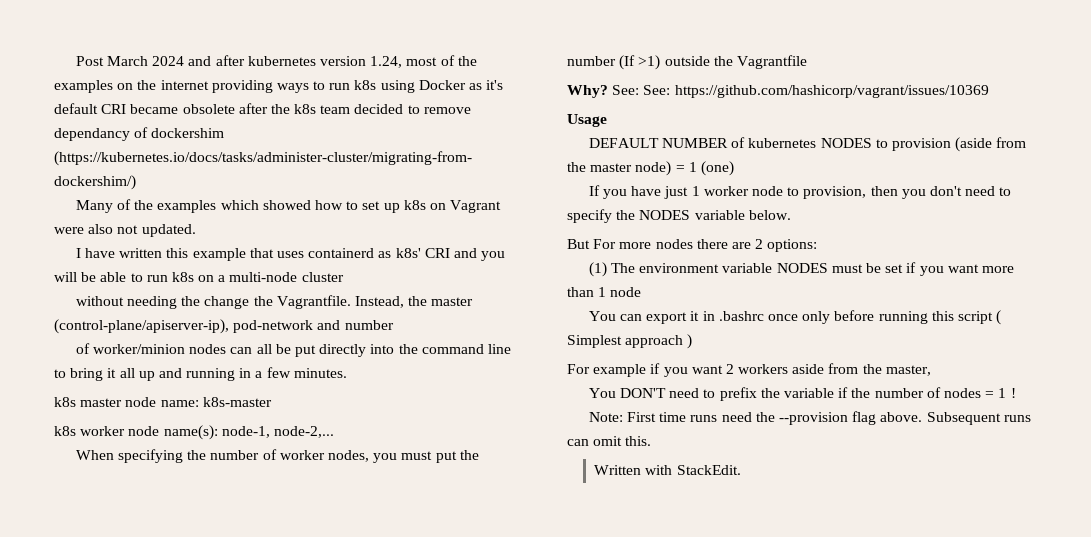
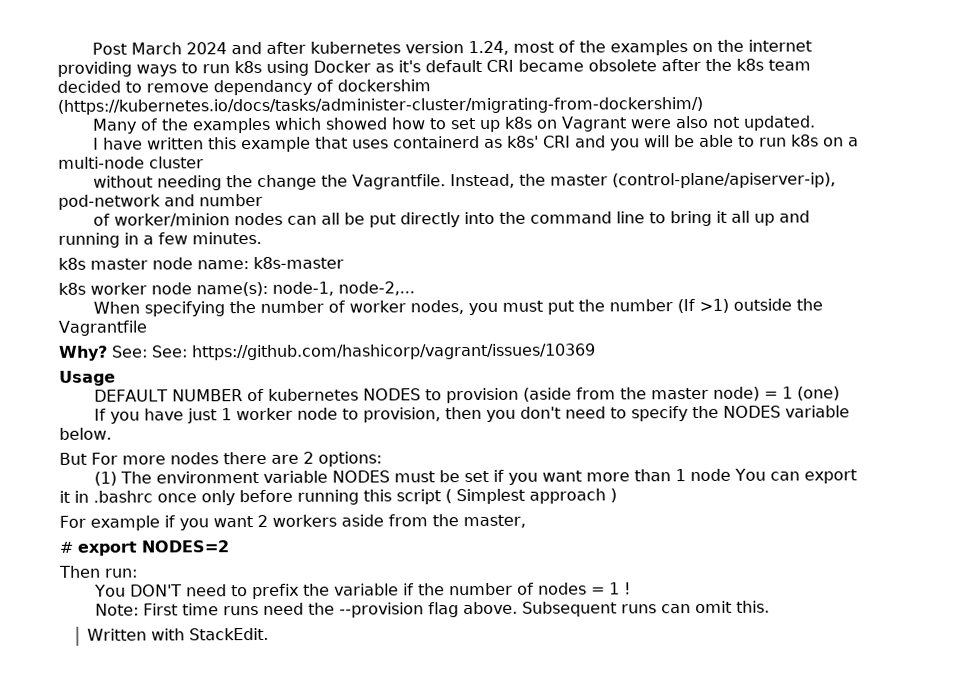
(642, 292) // -> (732, 475) none
(931, 370) none -> [59,540,229,556] [59,565,138,578] // # export NODES=2 // Then run:

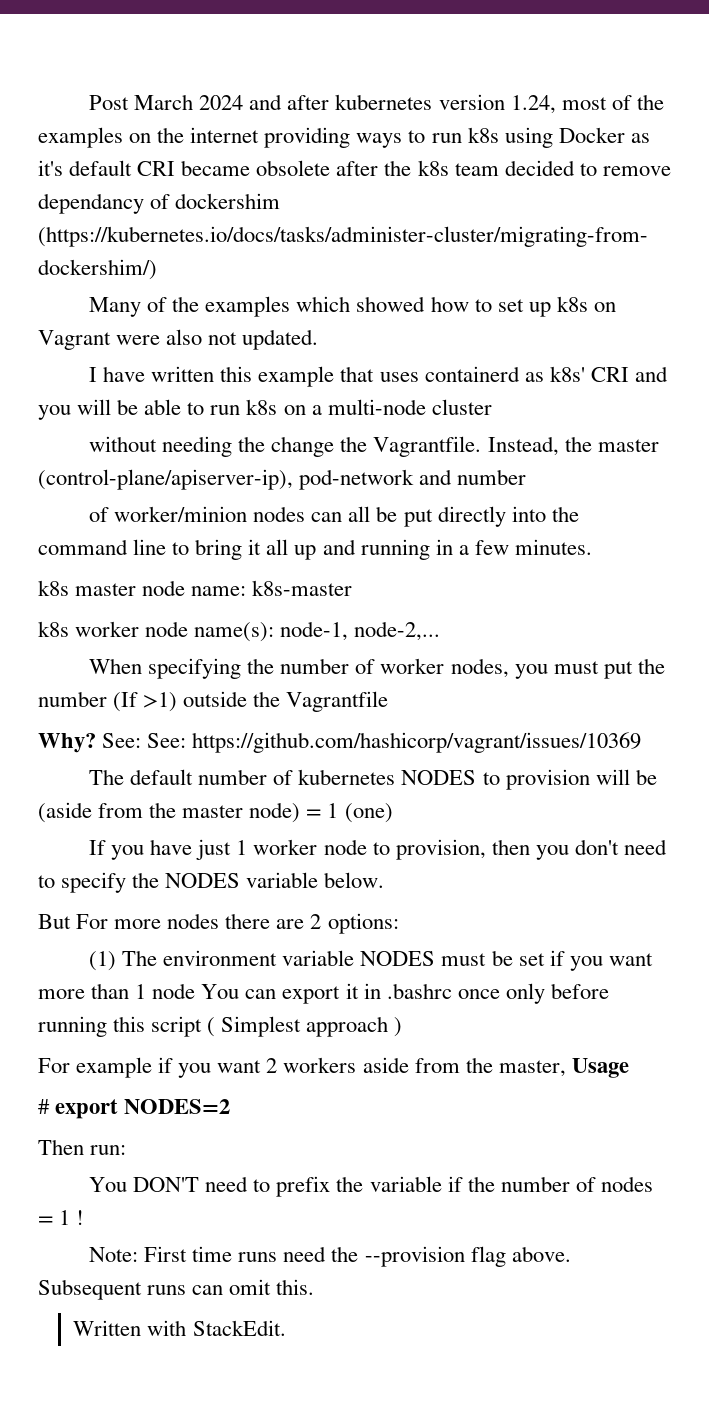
[59,370,116,386] [94,389,244,402] Usage // DEFAULT NUMBER -> [89,769,268,785] The default number
(520, 395) none -> [595,769,657,785] will be
(526, 521) none -> [571,1058,629,1078] Usage

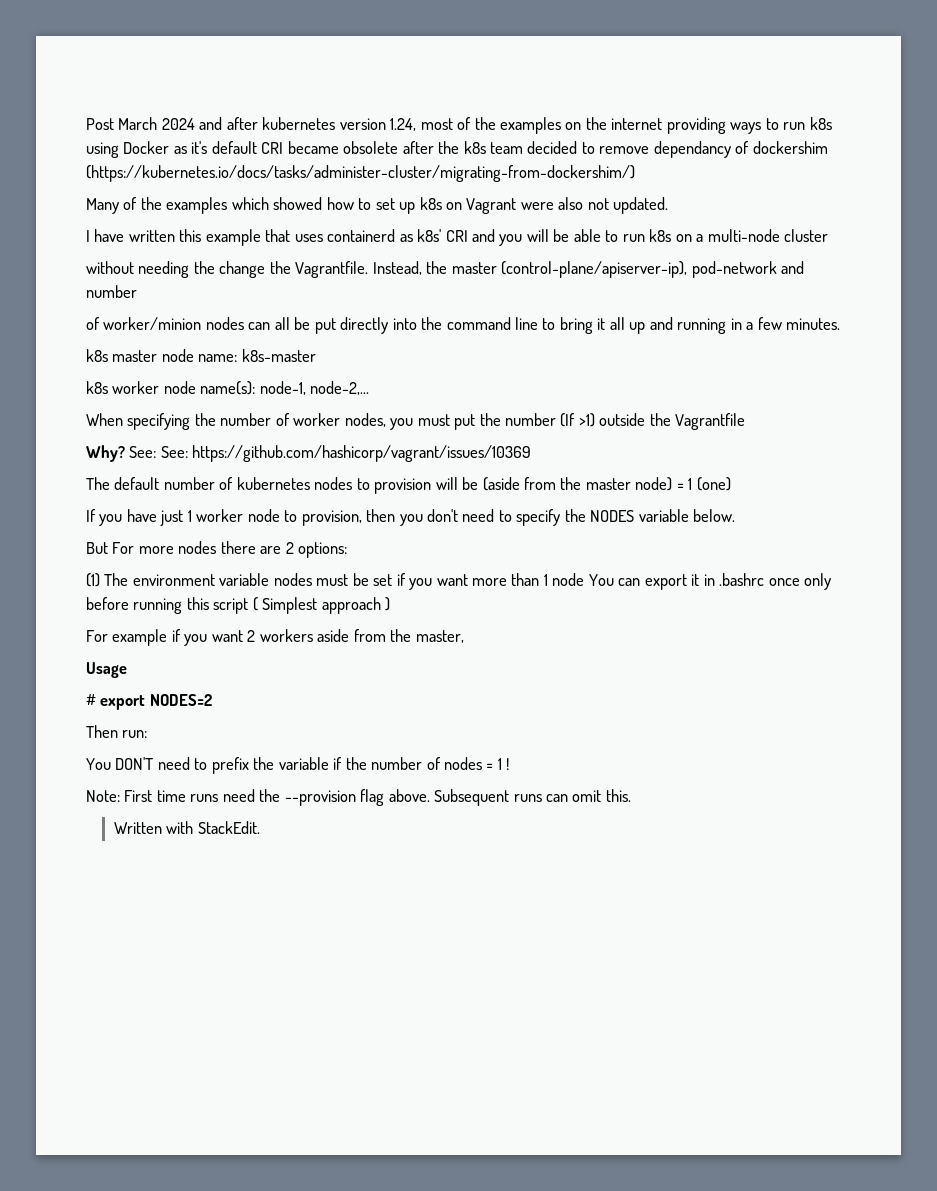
[401,770,477,785] NODES -> [314,477,353,490] nodes
[360,951,436,966] NODES -> [273,573,312,586] nodes
(566, 1068) none -> (464, 636) //

